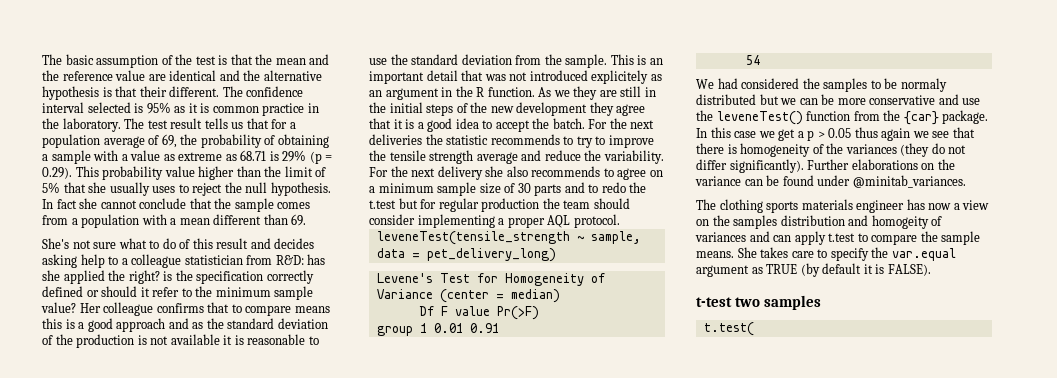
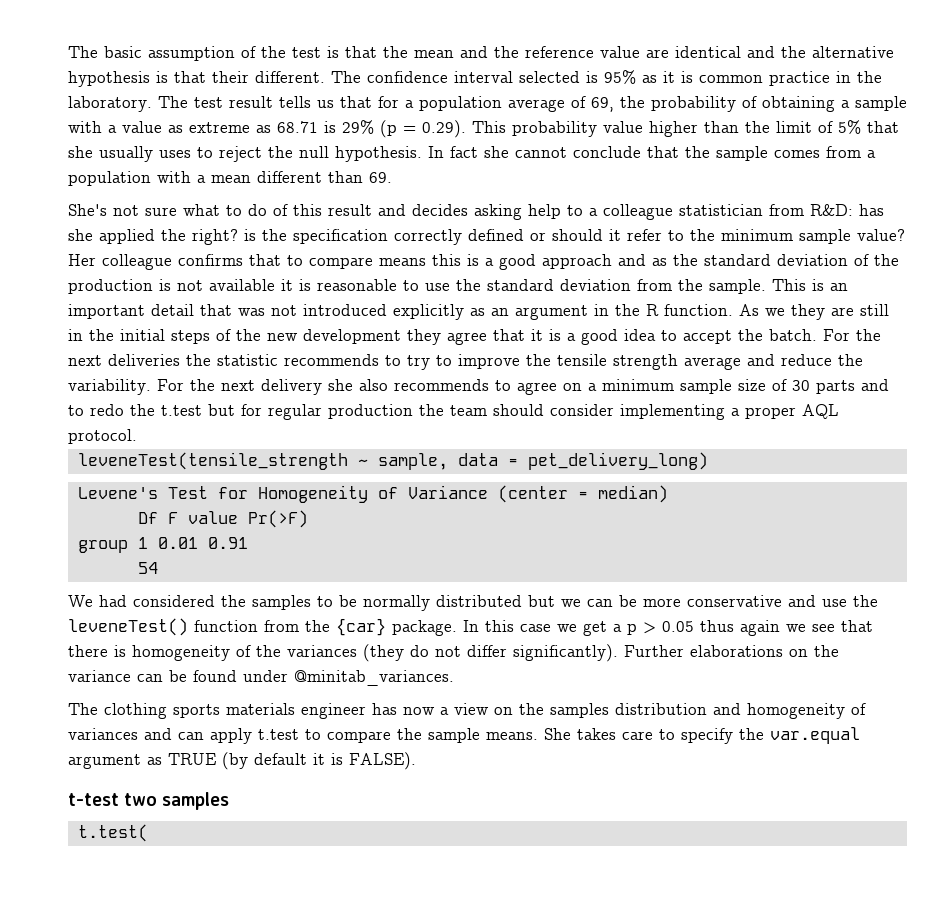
[591,70,649,84] explicitely -> [393,304,464,320] explicitly
[900,78,947,92] normaly -> [363,595,430,611] normally
[871,215,929,229] homogeity -> [747,703,845,719] homogeneity

